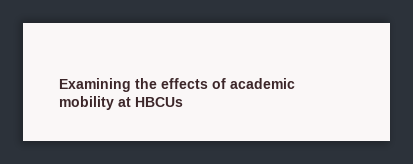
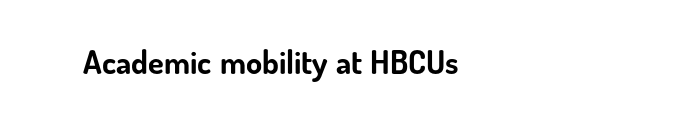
[59,78,295,92] Examining the effects of academic -> [83,49,211,74] Academic

